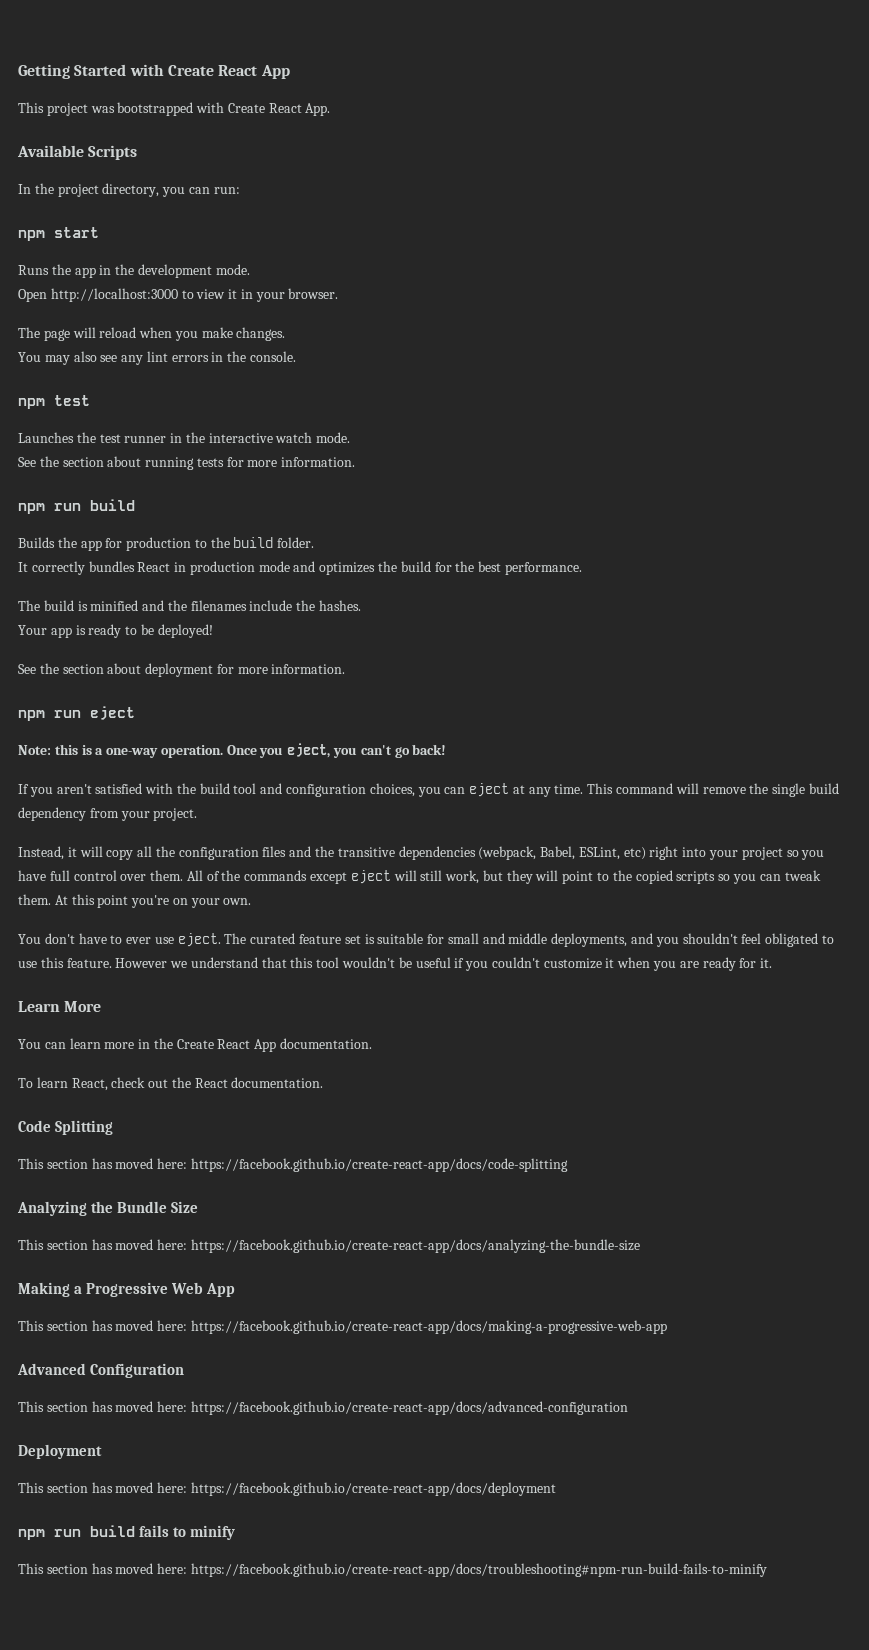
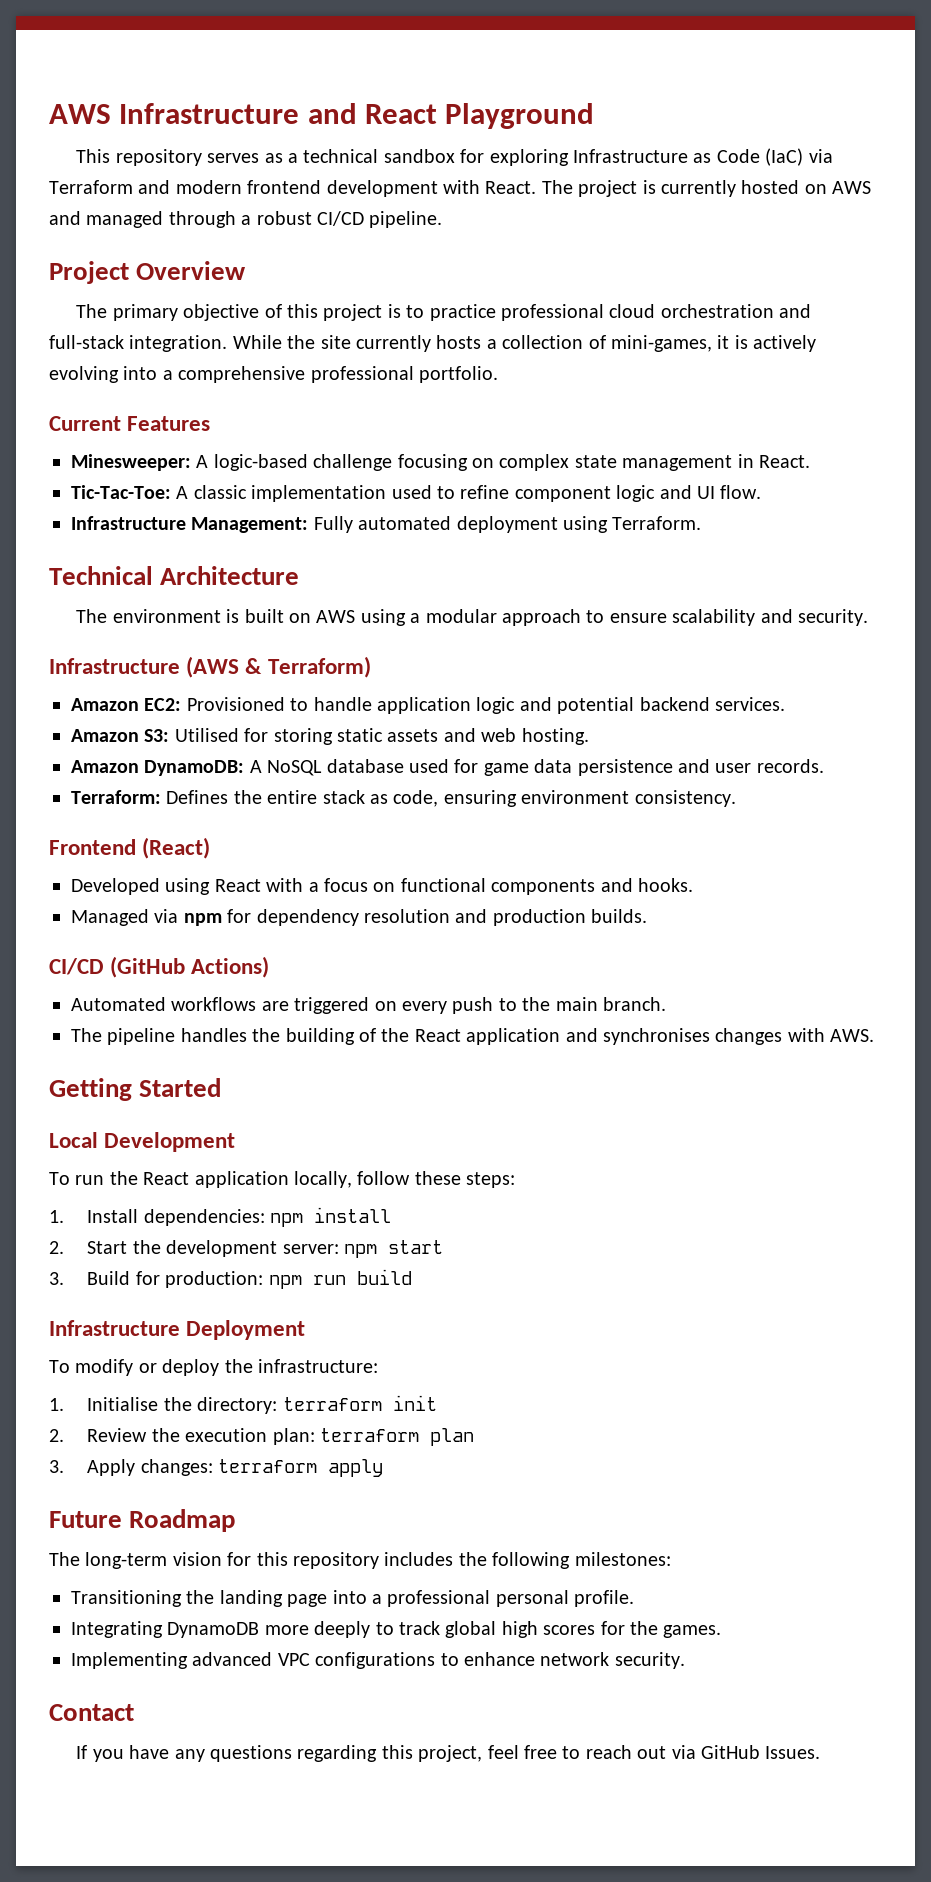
[18,64,290,79] [18,102,331,116] [17,145,138,160] [18,183,240,197] [18,227,99,241] [18,264,250,278] [18,288,339,302] [18,327,286,341] [18,351,297,365] [18,395,90,409] [18,432,351,443] [18,456,356,470] [18,499,135,514] [18,537,315,551] [18,561,582,575] [18,600,362,611] [18,624,213,638] [18,663,346,677] [18,706,135,721] [18,743,447,758] [18,783,839,797] [18,807,198,821] [18,846,825,860] [18,870,821,884] [18,894,252,908] [18,933,834,947] [18,957,773,971] [18,1001,102,1012] [18,1038,373,1052] [18,1077,324,1091] [18,1120,113,1135] [18,1158,568,1172] [17,1201,198,1216] [18,1239,640,1253] [18,1282,235,1297] [18,1320,667,1334] [17,1363,184,1378] [18,1401,628,1415] [18,1444,102,1459] [18,1482,556,1496] [18,1525,235,1540] [18,1563,767,1577] Getting Started with Create React App // This project was bootstrapped with Create React App. // Available Scripts // In the project directory, you can run: // npm start // Runs the app in the development mode. // Open http://localhost:3000 to view it in your browser. // The page will reload when you make changes. // You may also see any lint errors in the console. // npm test // Launches the test runner in the interactive watch mode. // See the section about running tests for more information. // npm run build // Builds the app for production to the build folder. // It correctly bundles React in production mode and optimizes the build for the best performance. // The build is minified and the filenames include the hashes. // Your app is ready to be deployed! // See the section about deployment for more information. // npm run eject // Note: this is a one-way operation. Once you eject, you can't go back! // If you aren't satisfied with the build tool and configuration choices, you can eject at any time. This command will remove the single build dependency from your project. // Instead, it will copy all the configuration files and the transitive dependencies (webpack, Babel, ESLint, etc) right into your project so you have full control over them. All of the commands except eject will still work, but they will point to the copied scripts so you can tweak them. At this point you're on your own. // You don't have to ever use eject. The curated feature set is suitable for small and middle deployments, and you shouldn't feel obligated to use this feature. However we understand that this tool wouldn't be useful if you couldn't customize it when you are ready for it. // Learn More // You can learn more in the Create React App documentation. // To learn React, check out the React documentation. // Code Splitting // This section has moved here: https://facebook.github.io/create-react-app/docs/code-splitting // Analyzing the Bundle Size // This section has moved here: https://facebook.github.io/create-react-app/docs/analyzing-the-bundle-size // Making a Progressive Web App // This section has moved here: https://facebook.github.io/create-react-app/docs/making-a-progressive-web-app // Advanced Configuration // This section has moved here: https://facebook.github.io/create-react-app/docs/advanced-configuration // Deployment // This section has moved here: https://facebook.github.io/create-react-app/docs/deployment // npm run build fails to minify // This section has moved here: https://facebook.github.io/create-react-app/docs/troubleshooting#npm-run-build-fails-to-minify -> [49,103,595,129] [76,148,833,166] [49,180,872,197] [49,211,443,228] [49,261,247,284] [76,304,812,321] [49,335,817,352] [49,366,498,383] [49,416,211,431] [71,454,810,471] [71,485,762,502] [71,516,702,533] [49,566,300,585] [76,609,868,626] [49,656,371,678] [71,697,785,714] [71,728,589,745] [71,759,824,776] [71,790,736,807] [49,837,211,859] [71,878,693,895] [71,909,648,926] [49,956,270,978] [71,997,666,1014] [71,1028,875,1045] [49,1078,222,1101] [49,1132,236,1152] [49,1171,516,1188] [49,1207,392,1227] [49,1240,443,1258] [49,1269,412,1289] [49,1320,306,1340] [49,1359,378,1376] [49,1395,437,1414] [49,1428,474,1446] [49,1459,384,1477] [49,1509,236,1532] [49,1552,671,1569] [71,1590,635,1607] [71,1621,722,1638] [71,1652,685,1669] [49,1704,134,1721] [76,1745,821,1762] AWS Infrastructure and React Playground // This repository serves as a technical sandbox for exploring Infrastructure as Code (IaC) via Terraform and modern frontend development with React. The project is currently hosted on AWS and managed through a robust CI/CD pipeline. // Project Overview // The primary objective of this project is to practice professional cloud orchestration and full-stack integration. While the site currently hosts a collection of mini-games, it is actively evolving into a comprehensive professional portfolio. // Current Features // Minesweeper: A logic-based challenge focusing on complex state management in React. // Tic-Tac-Toe: A classic implementation used to refine component logic and UI flow. // Infrastructure Management: Fully automated deployment using Terraform. // Technical Architecture // The environment is built on AWS using a modular approach to ensure scalability and security. // Infrastructure (AWS & Terraform) // Amazon EC2: Provisioned to handle application logic and potential backend services. // Amazon S3: Utilised for storing static assets and web hosting. // Amazon DynamoDB: A NoSQL database used for game data persistence and user records. // Terraform: Defines the entire stack as code, ensuring environment consistency. // Frontend (React) // Developed using React with a focus on functional components and hooks. // Managed via npm for dependency resolution and production builds. // CI/CD (GitHub Actions) // Automated workflows are triggered on every push to the main branch. // The pipeline handles the building of the React application and synchronises changes with AWS. // Getting Started // Local Development // To run the React application locally, follow these steps: // 1. Install dependencies: npm install // 2. Start the development server: npm start // 3. Build for production: npm run build // Infrastructure Deployment // To modify or deploy the infrastructure: // 1. Initialise the directory: terraform init // 2. Review the execution plan: terraform plan // 3. Apply changes: terraform apply // Future Roadmap // The long-term vision for this repository includes the following milestones: // Transitioning the landing page into a professional personal profile. // Integrating DynamoDB more deeply to track global high scores for the games. // Implementing advanced VPC configurations to enhance network security. // Contact // If you have any questions regarding this project, feel free to reach out via GitHub Issues.

